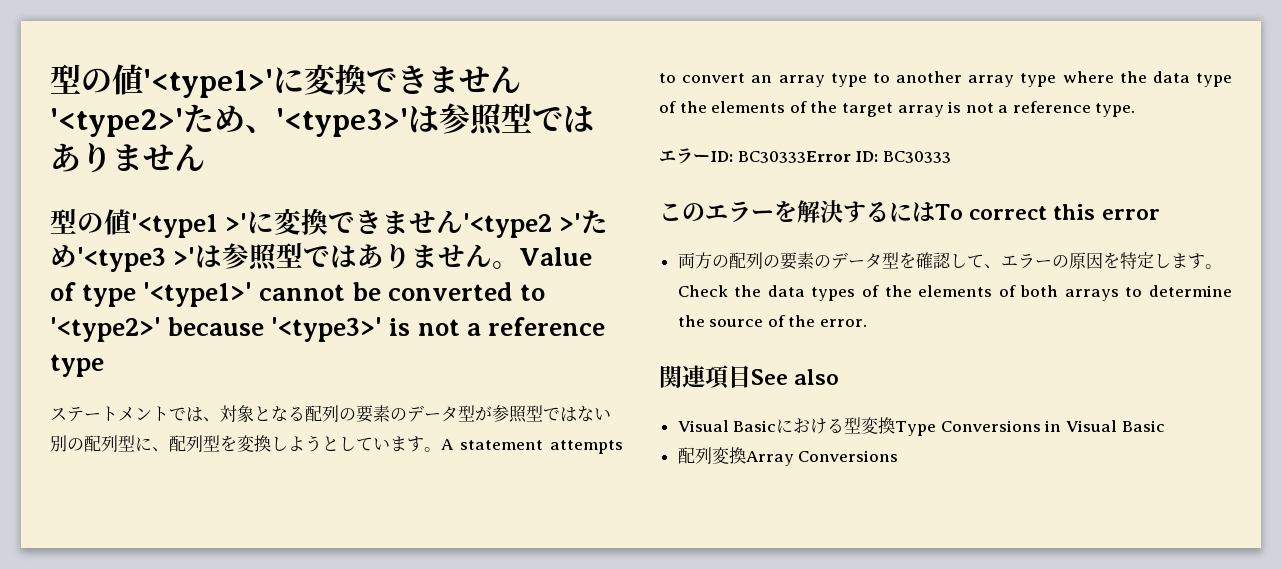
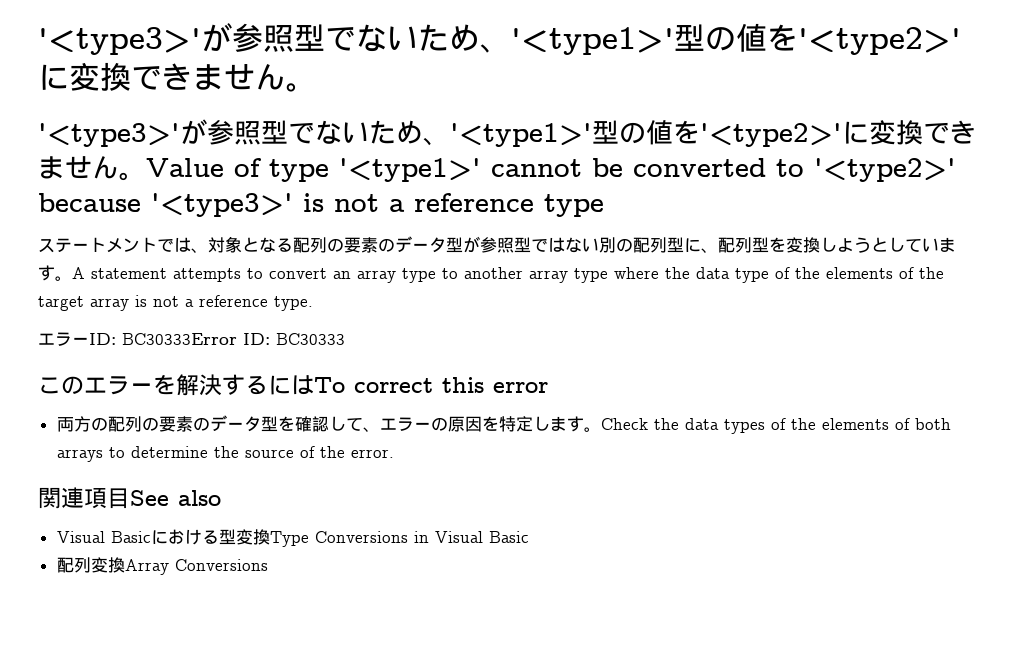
[50,64,521,98] [50,103,594,137] [50,143,205,173] [50,208,609,238] [50,243,412,272] 型の値'<type1>'に変換できません'<type2>'ため、'<type3>'は参照型ではありません // 型の値'<type1 >'に変換できません'<type2 >'ため'<type3 >'は参照型ではあり -> [38,23,961,55] [38,62,317,92] [38,119,977,147] '<type3>'が参照型でないため、'<type1>'型の値を'<type2>'に変換できません。 // '<type3>'が参照型でないため、'<type1>'型の値を'<type2>'に変換でき

